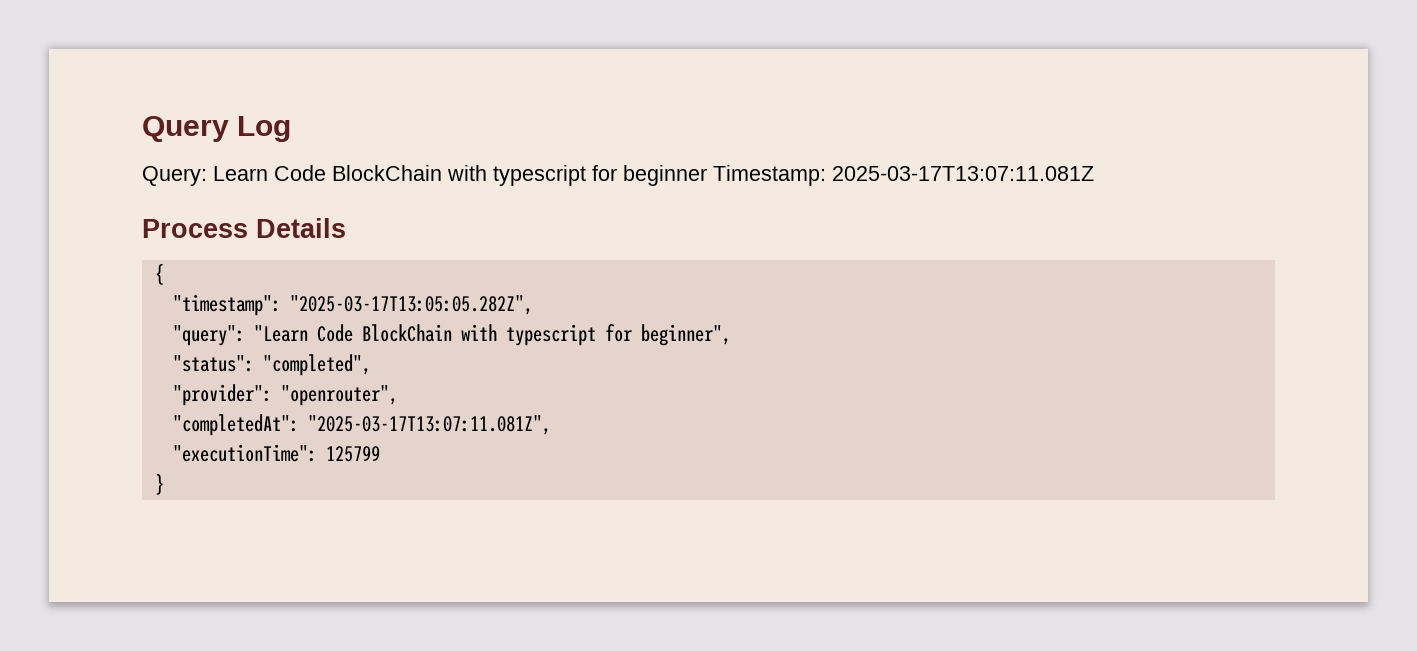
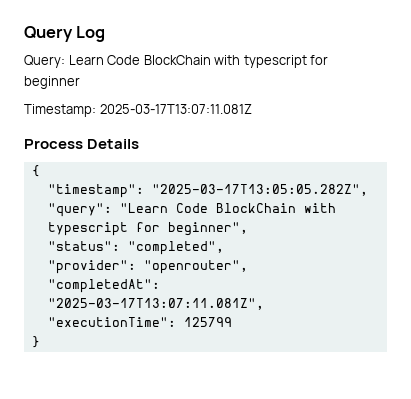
(707, 175) none -> (80, 82) //

